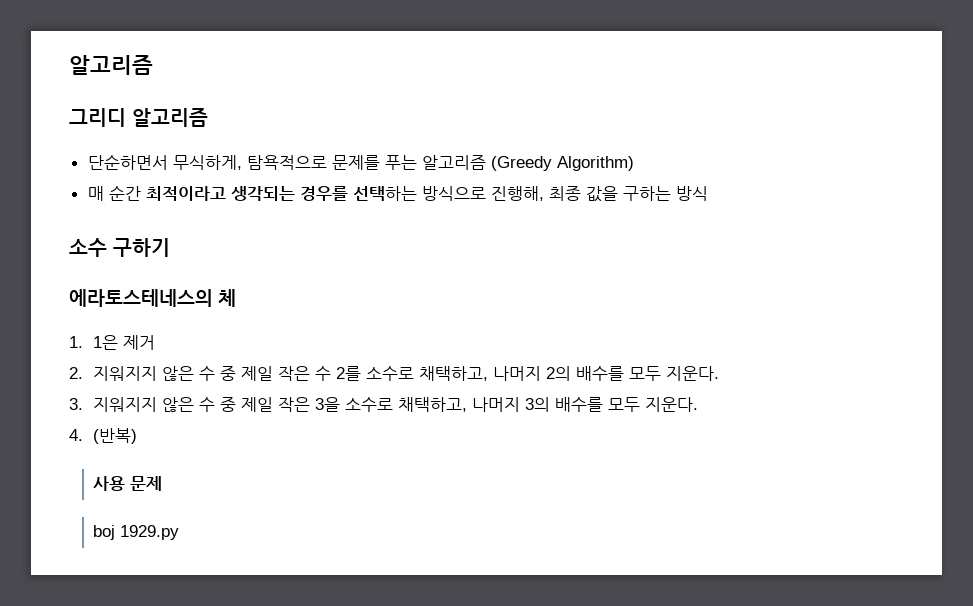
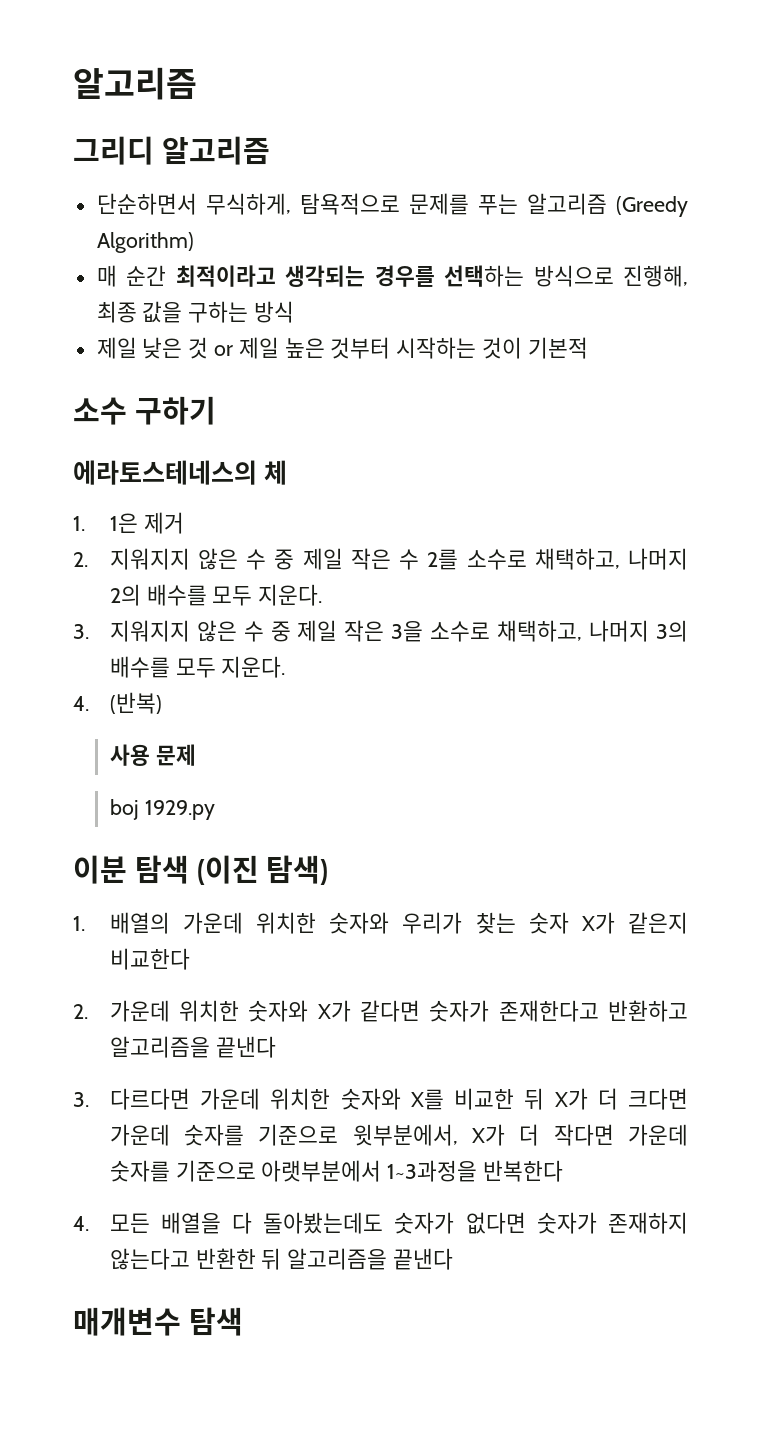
(708, 193) none -> [96,337,588,359] // 제일 낮은 것 or 제일 높은 것부터 시작하는 것이 기본적
(180, 532) none -> [73,855,329,885] [73,912,688,934] [109,948,190,970] [73,1000,688,1022] [109,1036,276,1058] [73,1088,689,1110] [109,1124,688,1146] [109,1160,564,1182] [73,1212,689,1234] [109,1248,454,1270] [73,1307,243,1336] // 이분 탐색 (이진 탐색) // 1. 배열의 가운데 위치한 숫자와 우리가 찾는 숫자 X가 같은지 비교한다 // 2. 가운데 위치한 숫자와 X가 같다면 숫자가 존재한다고 반환하고 알고리즘을 끝낸다 // 3. 다르다면 가운데 위치한 숫자와 X를 비교한 뒤 X가 더 크다면 가운데 숫자를 기준으로 윗부분에서, X가 더 작다면 가운데 숫자를 기준으로 아랫부분에서 1~3과정을 반복한다 // 4. 모든 배열을 다 돌아봤는데도 숫자가 없다면 숫자가 존재하지 않는다고 반환한 뒤 알고리즘을 끝낸다 // 매개변수 탐색

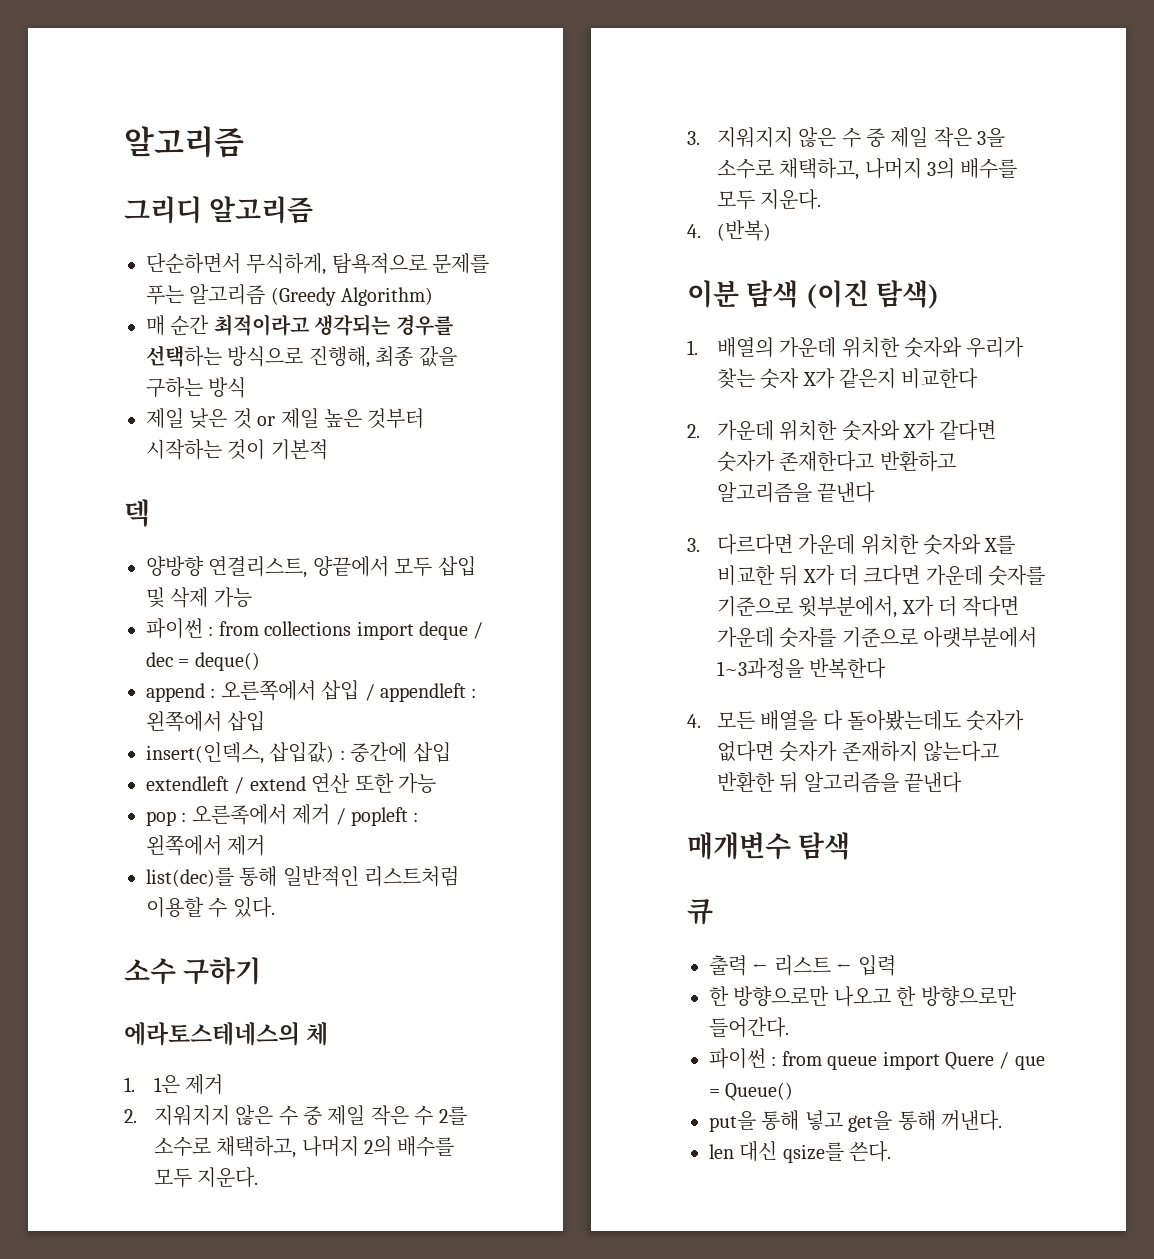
(588, 348) none -> [124,499,150,527] [146,556,476,578] [146,587,252,608] [146,618,484,640] [146,652,260,671] [146,680,477,702] [146,711,266,732] [146,742,451,764] [146,773,436,794] [146,804,419,826] [146,835,266,856] [146,866,460,887] [146,897,275,918] // 덱 // 양방향 연결리스트, 양끝에서 모두 삽입 및 삭제 가능 // 파이썬 : from collections import deque / dec = deque() // append : 오른쪽에서 삽입 / appendleft : 왼쪽에서 삽입 // insert(인덱스, 삽입값) : 중간에 삽입 // extendleft / extend 연산 또한 가능 // pop : 오른족에서 제거 / popleft : 왼쪽에서 제거 // list(dec)를 통해 일반적인 리스트처럼 이용할 수 있다.
[109,744,196,766] [109,799,215,820] // 사용 문제 // boj 1929.py -> (771, 230) none
(243, 1321) none -> [687,899,713,925] [709,955,896,976] [709,986,1017,1007] [709,1017,789,1038] [709,1048,1045,1070] [709,1082,794,1101] [709,1110,1002,1132] [709,1141,892,1163] // 큐 // 출력 ← 리스트 ← 입력 // 한 방향으로만 나오고 한 방향으로만 들어간다. // 파이썬 : from queue import Quere / que = Queue() // put을 통해 넣고 get을 통해 꺼낸다. // len 대신 qsize를 쓴다.

